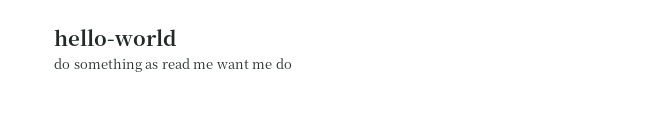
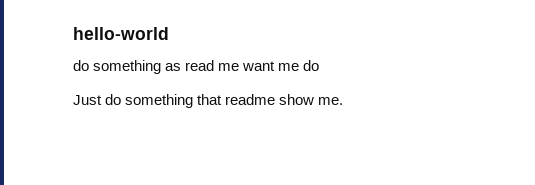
(292, 63) none -> [73,94,344,108] // Just do something that readme show me.

